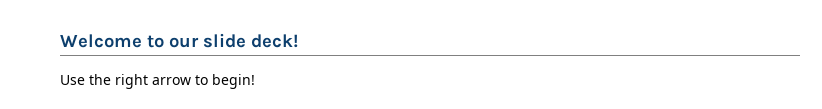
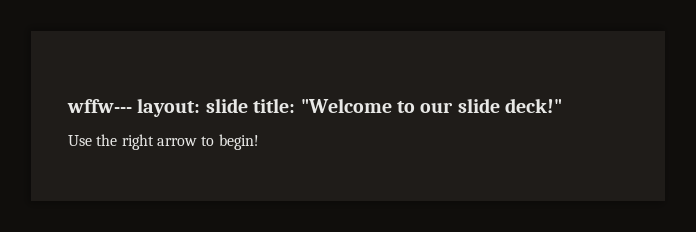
[60,34,142,48] Welcome -> [67,98,392,117] wffw--- layout: slide title: "Welcome
[251,34,298,48] deck! -> [505,98,563,113] deck!"

